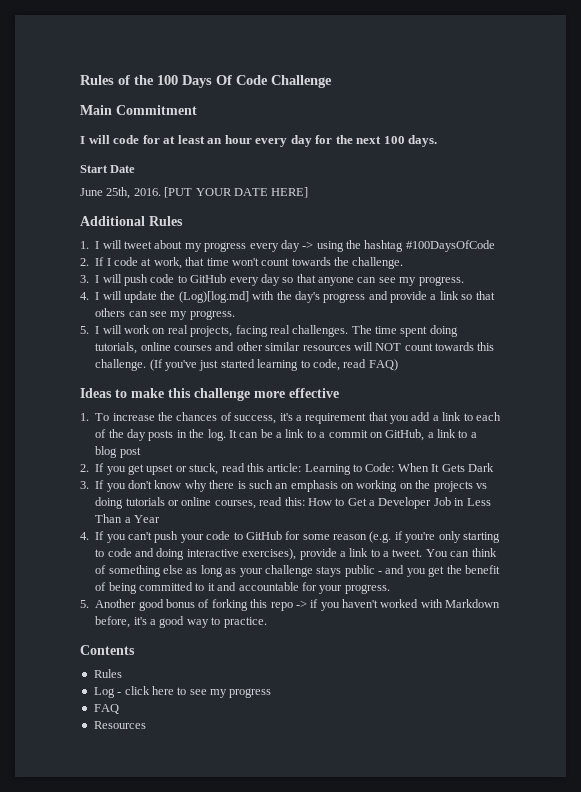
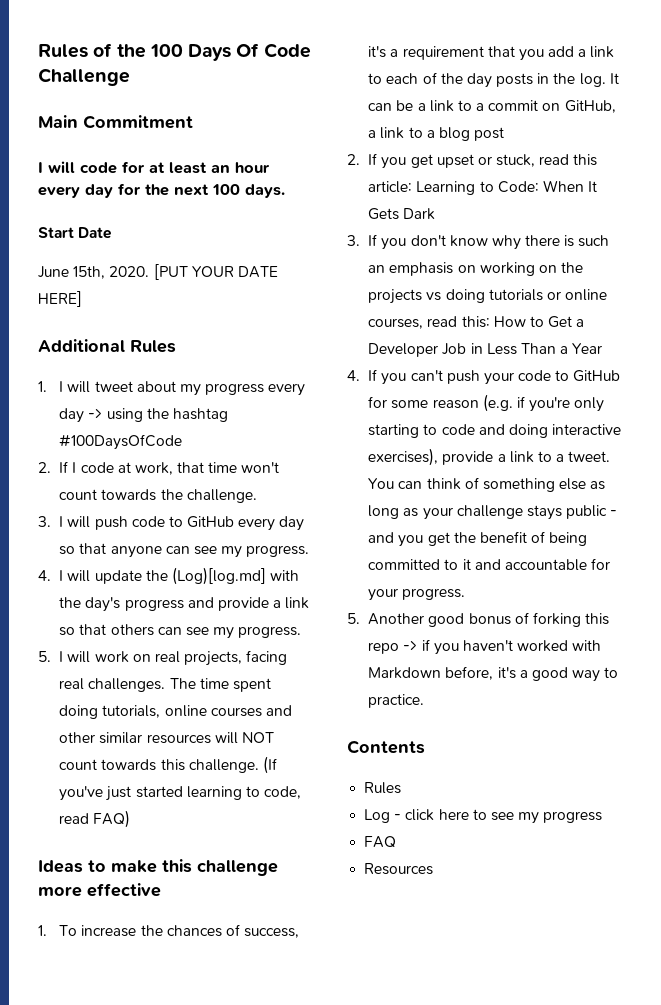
[106,187,161,199] 25th, 2016. -> [73,266,150,279] 15th, 2020.

